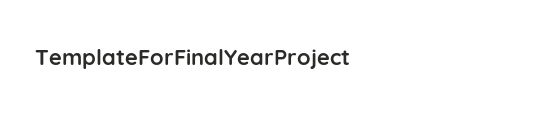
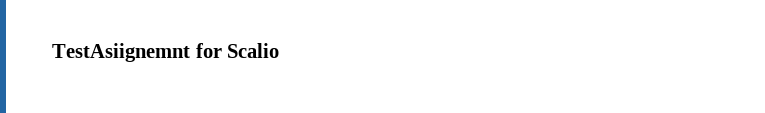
[35,49,350,69] TemplateForFinalYearProject -> [52,43,280,62] TestAsiignemnt for Scalio

